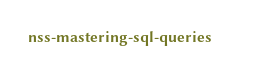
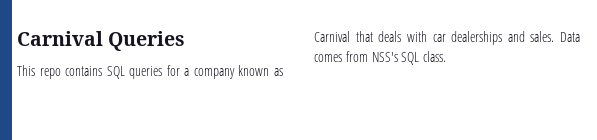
[28,31,212,46] nss-mastering-sql-queries -> [17,31,186,51] [17,65,284,79] [314,31,580,45] [314,51,447,65] Carnival Queries // This repo contains SQL queries for a company known as Carnival that deals with car dealerships and sales. Data comes from NSS's SQL class.

